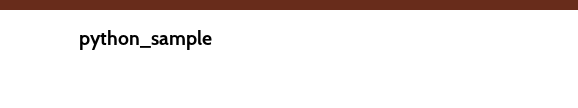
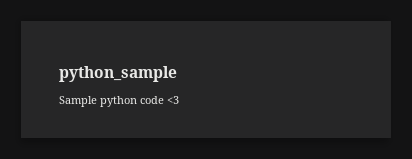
(212, 40) none -> [59,96,179,107] // Sample python code <3

